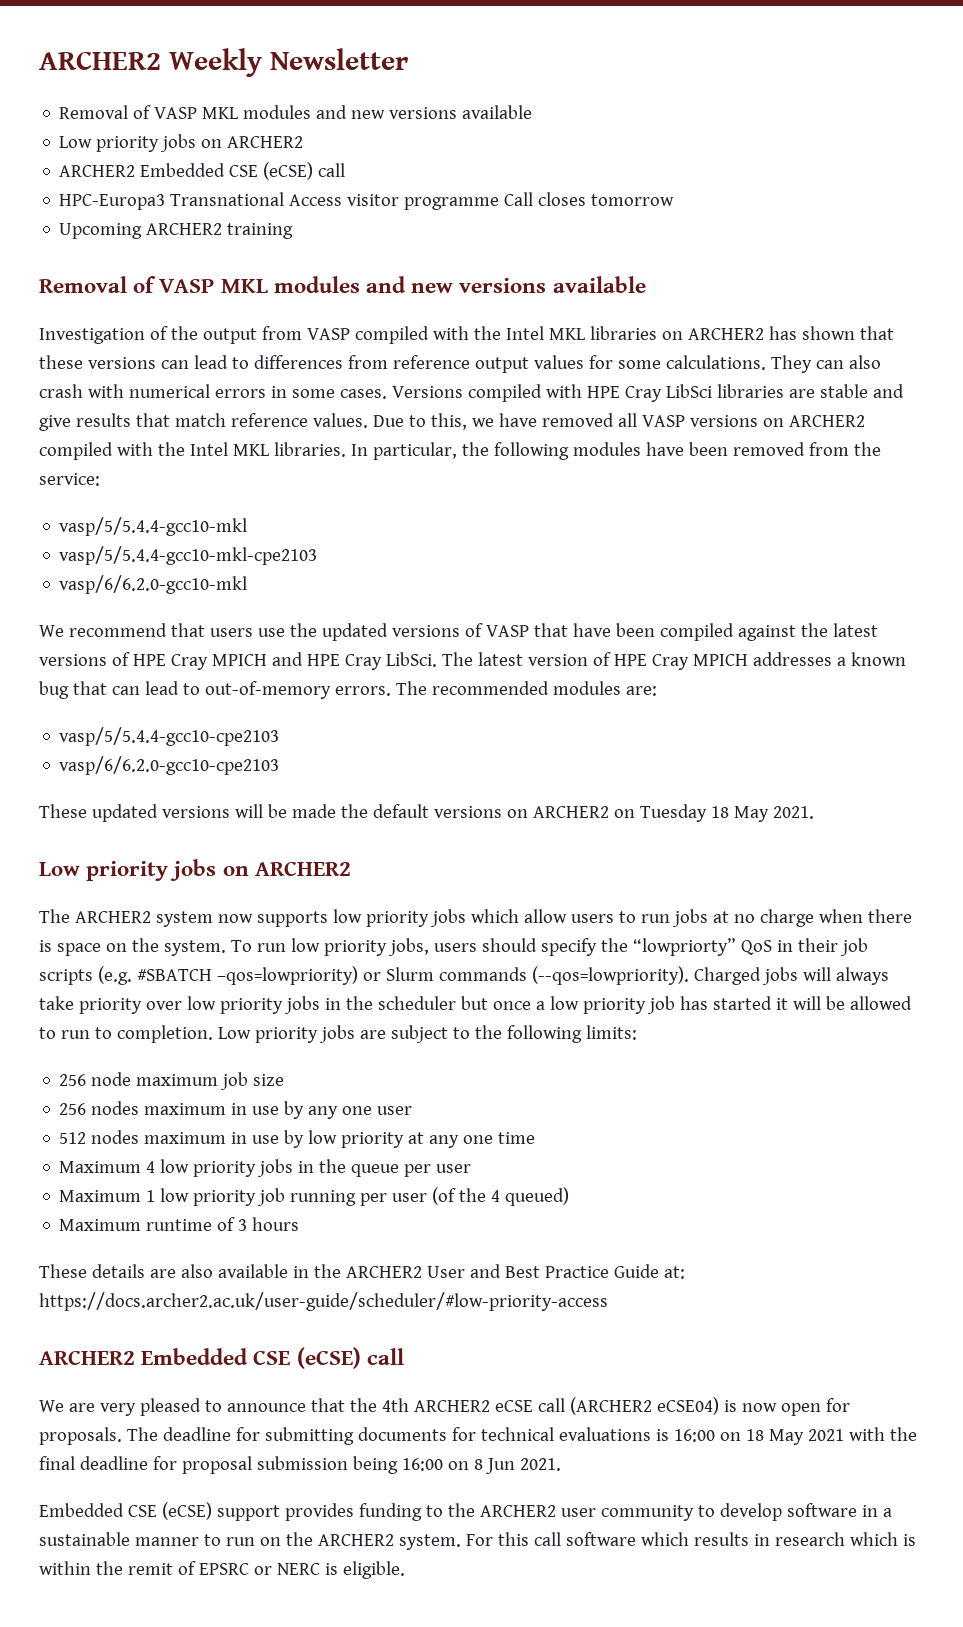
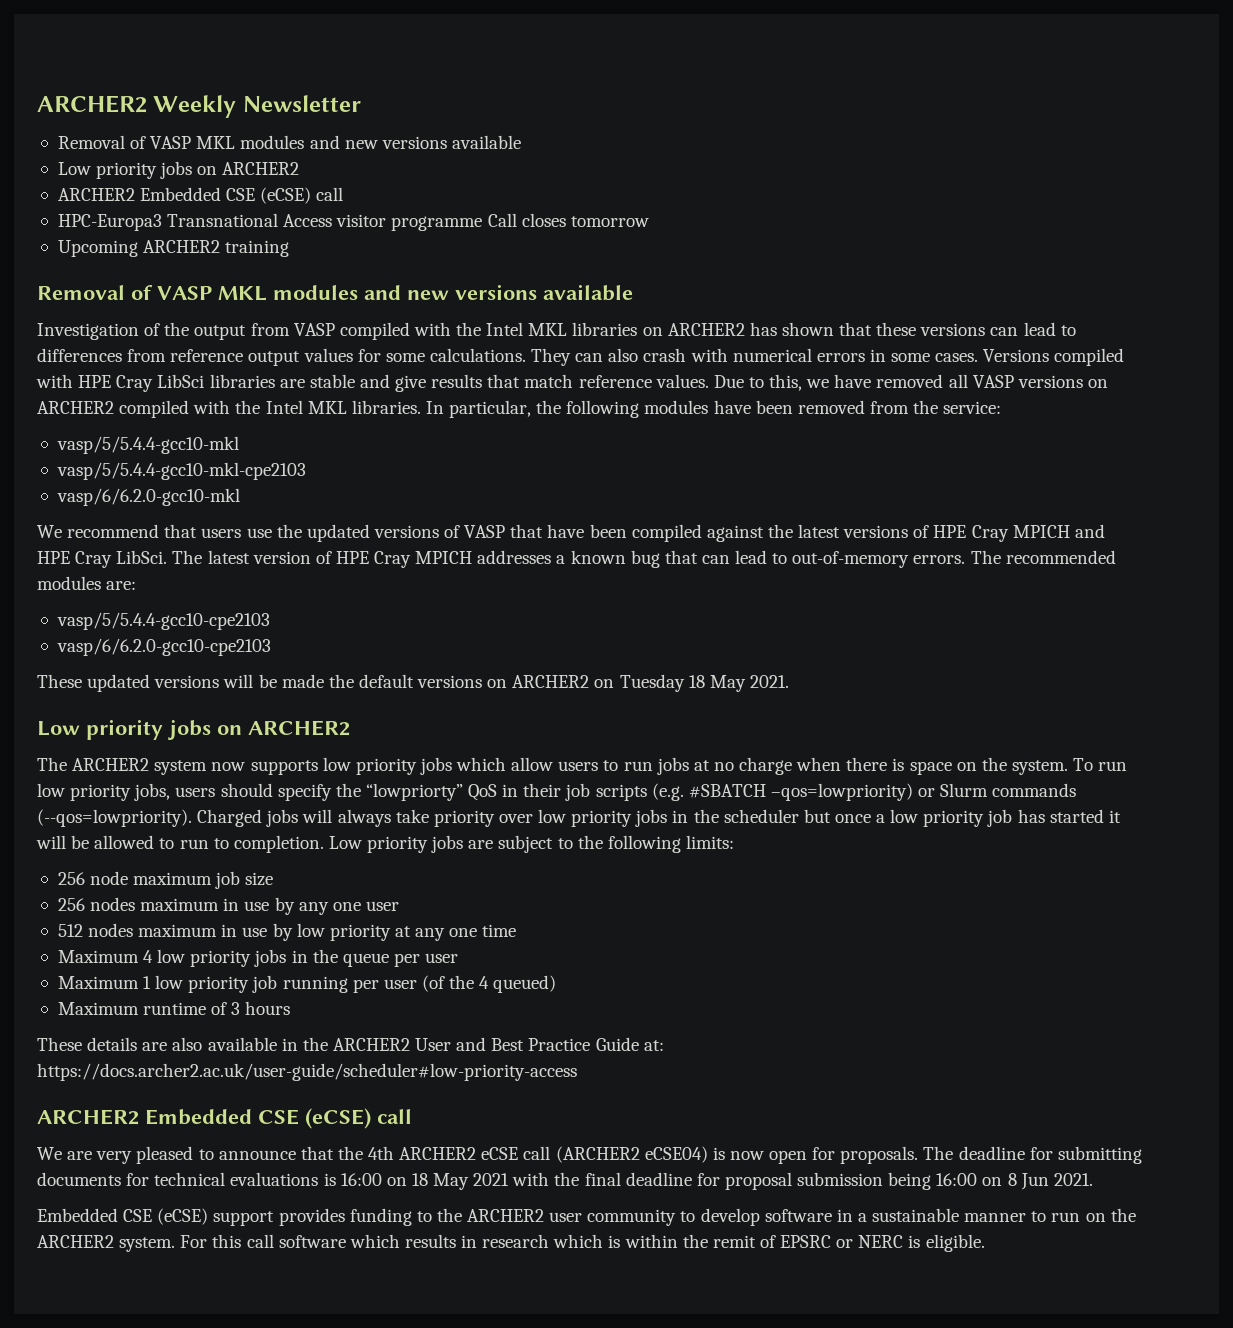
[39,1292,608,1311] https://docs.archer2.ac.uk/user-guide/scheduler/#low-priority-access -> [37,1063,577,1081] https://docs.archer2.ac.uk/user-guide/scheduler#low-priority-access

